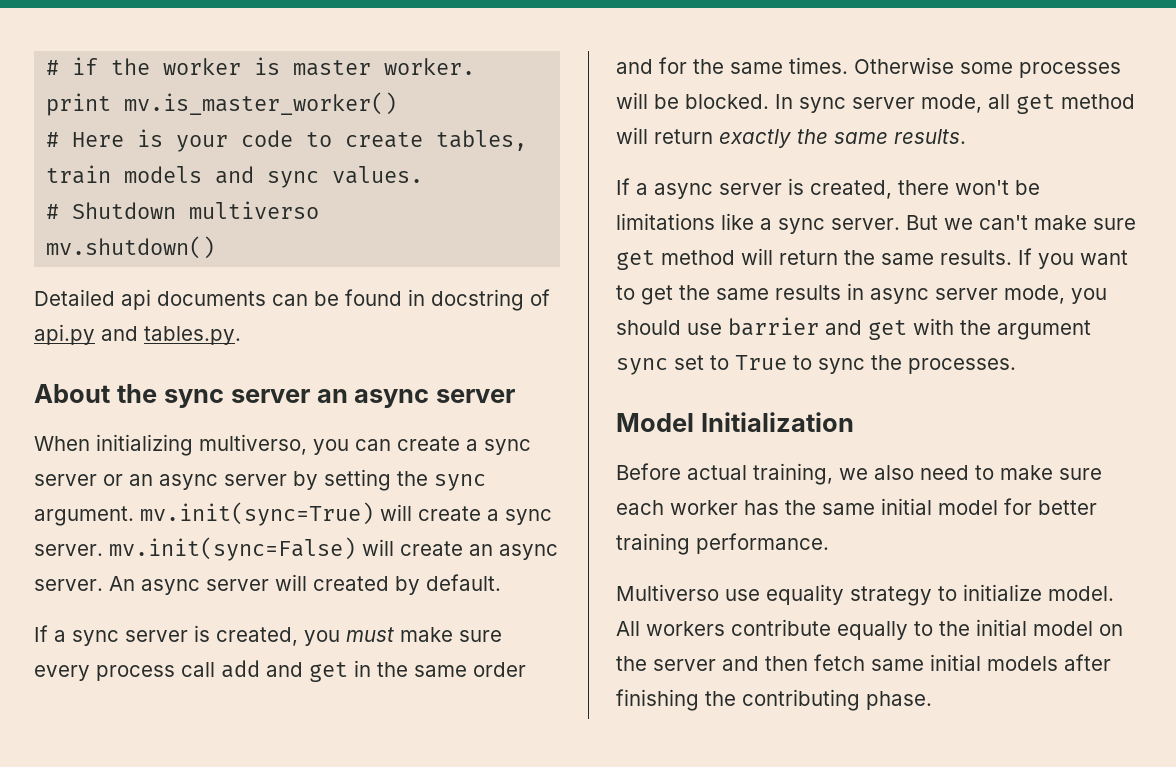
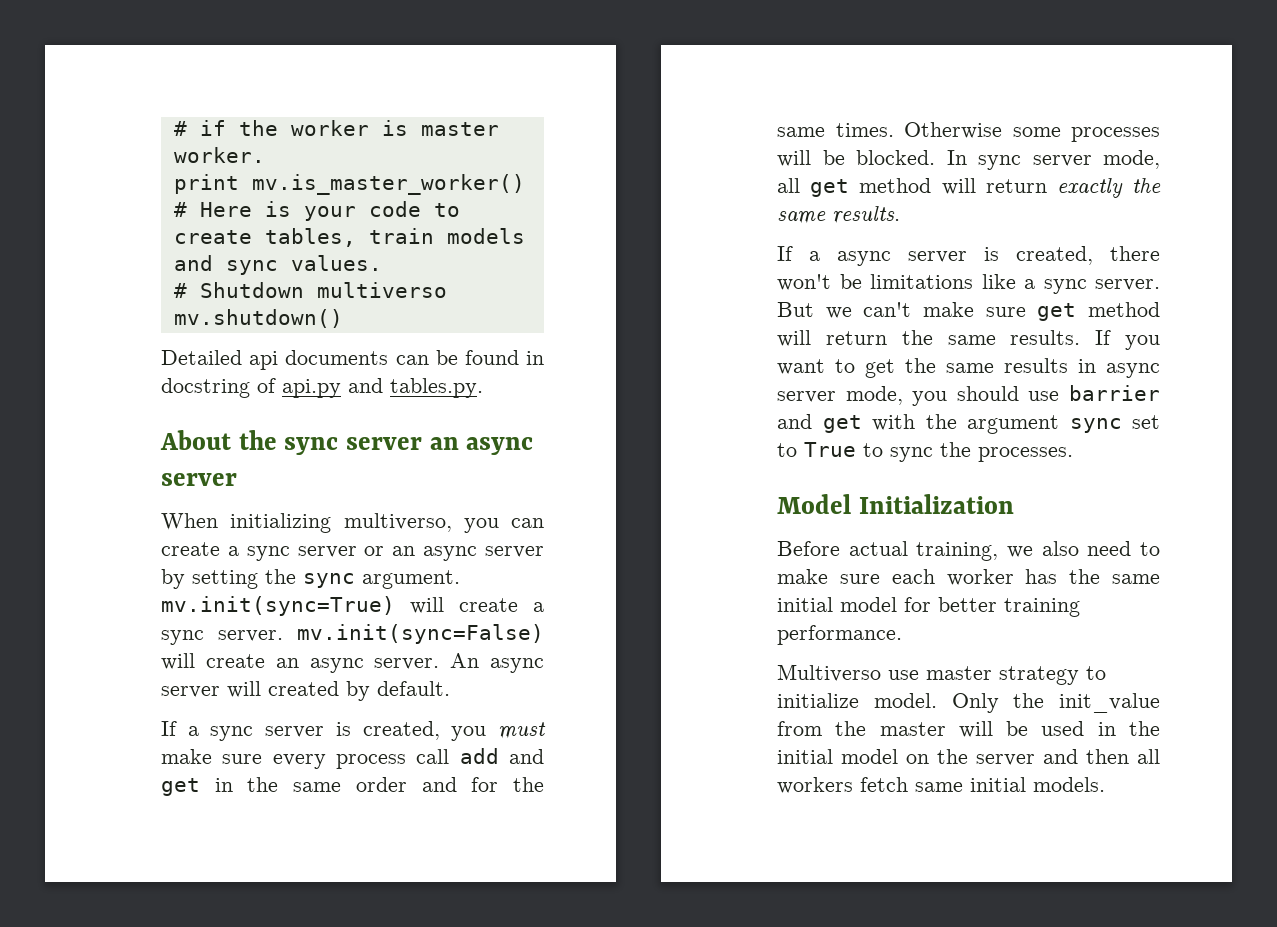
[766,584,844,605] equality -> [926,666,992,680] master
[616,619,933,640] All workers contribute equally to -> [951,693,1160,713] [777,721,1116,738] Only the init_value from the master will be used in
(808, 663) none -> [1137,749,1160,764] [777,777,853,794] all workers
[987,654,1111,671] [616,689,932,711] models after finishing the contributing phase. -> [1033,777,1105,792] models.

